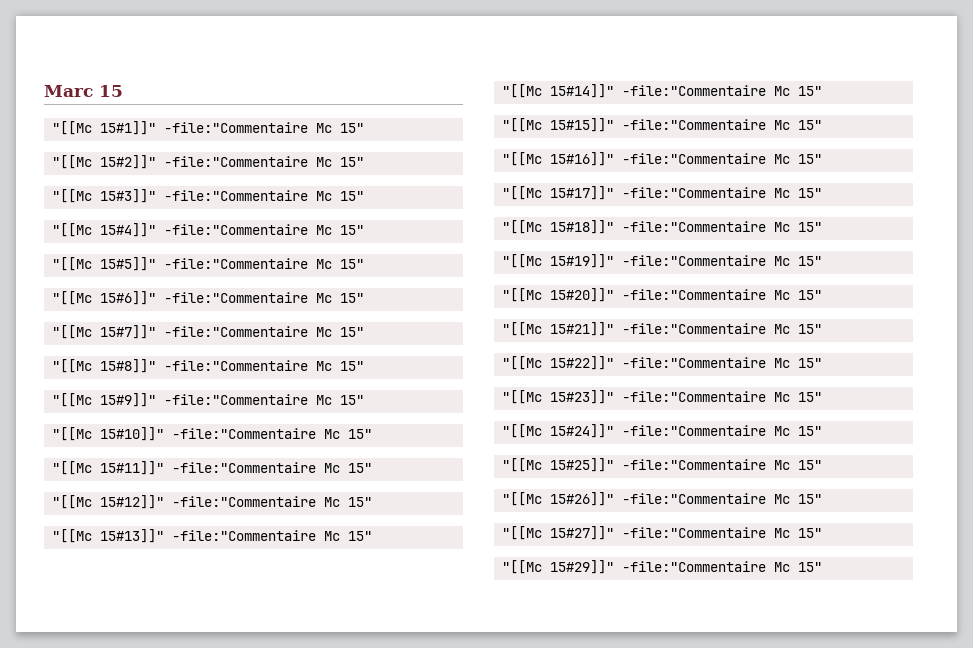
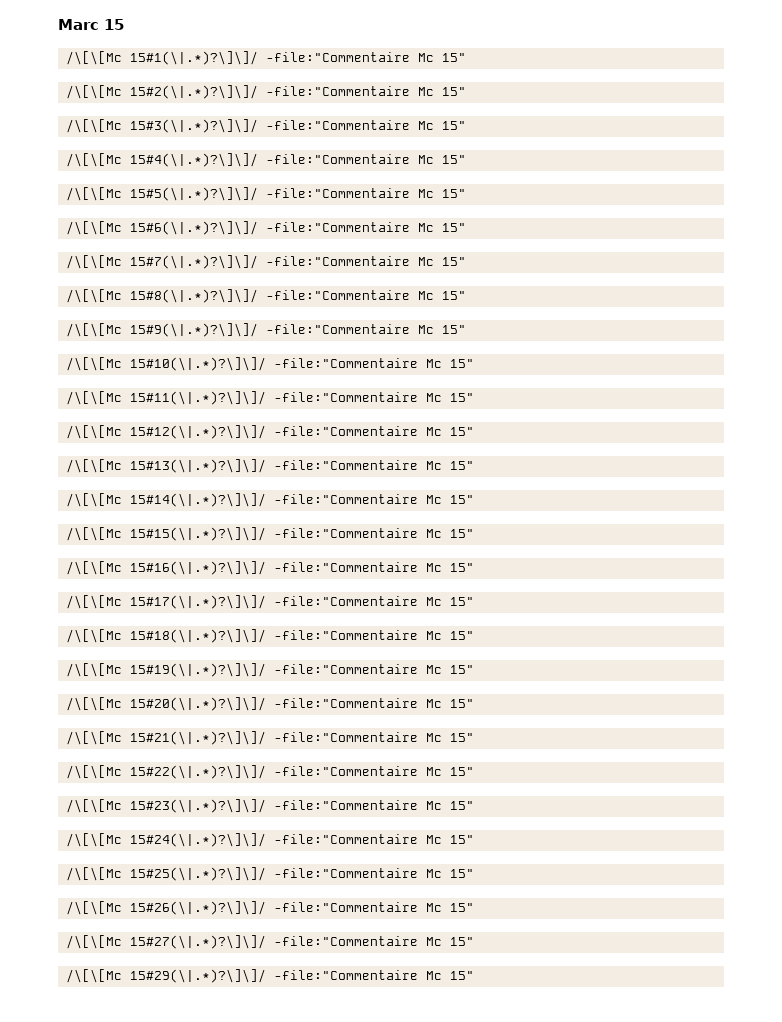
[52,121,365,135] [52,155,365,169] [52,189,365,203] [52,223,365,237] [52,257,365,271] [52,291,365,305] [52,325,365,339] [52,359,365,373] [52,393,365,407] [52,427,373,441] [52,461,373,475] [52,495,373,509] [52,529,373,543] [502,84,823,98] [502,118,823,132] [502,152,823,166] [502,186,823,200] [502,220,823,234] [502,254,823,268] [502,288,823,302] [502,322,823,336] [502,356,823,370] [502,390,823,404] [502,424,823,438] [502,458,823,472] [502,492,823,506] [502,526,823,540] [502,560,615,574] "[[Mc 15#1]]" -file:"Commentaire Mc 15" // "[[Mc 15#2]]" -file:"Commentaire Mc 15" // "[[Mc 15#3]]" -file:"Commentaire Mc 15" // "[[Mc 15#4]]" -file:"Commentaire Mc 15" // "[[Mc 15#5]]" -file:"Commentaire Mc 15" // "[[Mc 15#6]]" -file:"Commentaire Mc 15" // "[[Mc 15#7]]" -file:"Commentaire Mc 15" // "[[Mc 15#8]]" -file:"Commentaire Mc 15" // "[[Mc 15#9]]" -file:"Commentaire Mc 15" // "[[Mc 15#10]]" -file:"Commentaire Mc 15" // "[[Mc 15#11]]" -file:"Commentaire Mc 15" // "[[Mc 15#12]]" -file:"Commentaire Mc 15" // "[[Mc 15#13]]" -file:"Commentaire Mc 15" // "[[Mc 15#14]]" -file:"Commentaire Mc 15" // "[[Mc 15#15]]" -file:"Commentaire Mc 15" // "[[Mc 15#16]]" -file:"Commentaire Mc 15" // "[[Mc 15#17]]" -file:"Commentaire Mc 15" // "[[Mc 15#18]]" -file:"Commentaire Mc 15" // "[[Mc 15#19]]" -file:"Commentaire Mc 15" // "[[Mc 15#20]]" -file:"Commentaire Mc 15" // "[[Mc 15#21]]" -file:"Commentaire Mc 15" // "[[Mc 15#22]]" -file:"Commentaire Mc 15" // "[[Mc 15#23]]" -file:"Commentaire Mc 15" // "[[Mc 15#24]]" -file:"Commentaire Mc 15" // "[[Mc 15#25]]" -file:"Commentaire Mc 15" // "[[Mc 15#26]]" -file:"Commentaire Mc 15" // "[[Mc 15#27]]" -file:"Commentaire Mc 15" // "[[Mc 15#29]]" -> [65,51,466,65] [65,85,466,99] [65,119,466,133] [65,153,466,167] [65,187,466,201] [65,221,466,235] [65,255,466,269] [65,289,466,303] [65,323,466,337] [65,357,474,371] [65,391,474,405] [65,425,474,439] [65,459,474,473] [65,493,474,507] [65,527,474,541] [65,561,474,575] [65,595,474,609] [65,629,474,643] [65,663,474,677] [65,697,474,711] [65,731,474,745] [65,765,474,779] [65,799,474,813] [65,833,474,847] [65,867,474,881] [65,901,474,915] [65,935,474,949] [65,969,266,983] /\[\[Mc 15#1(\|.*)?\]\]/ -file:"Commentaire Mc 15" // /\[\[Mc 15#2(\|.*)?\]\]/ -file:"Commentaire Mc 15" // /\[\[Mc 15#3(\|.*)?\]\]/ -file:"Commentaire Mc 15" // /\[\[Mc 15#4(\|.*)?\]\]/ -file:"Commentaire Mc 15" // /\[\[Mc 15#5(\|.*)?\]\]/ -file:"Commentaire Mc 15" // /\[\[Mc 15#6(\|.*)?\]\]/ -file:"Commentaire Mc 15" // /\[\[Mc 15#7(\|.*)?\]\]/ -file:"Commentaire Mc 15" // /\[\[Mc 15#8(\|.*)?\]\]/ -file:"Commentaire Mc 15" // /\[\[Mc 15#9(\|.*)?\]\]/ -file:"Commentaire Mc 15" // /\[\[Mc 15#10(\|.*)?\]\]/ -file:"Commentaire Mc 15" // /\[\[Mc 15#11(\|.*)?\]\]/ -file:"Commentaire Mc 15" // /\[\[Mc 15#12(\|.*)?\]\]/ -file:"Commentaire Mc 15" // /\[\[Mc 15#13(\|.*)?\]\]/ -file:"Commentaire Mc 15" // /\[\[Mc 15#14(\|.*)?\]\]/ -file:"Commentaire Mc 15" // /\[\[Mc 15#15(\|.*)?\]\]/ -file:"Commentaire Mc 15" // /\[\[Mc 15#16(\|.*)?\]\]/ -file:"Commentaire Mc 15" // /\[\[Mc 15#17(\|.*)?\]\]/ -file:"Commentaire Mc 15" // /\[\[Mc 15#18(\|.*)?\]\]/ -file:"Commentaire Mc 15" // /\[\[Mc 15#19(\|.*)?\]\]/ -file:"Commentaire Mc 15" // /\[\[Mc 15#20(\|.*)?\]\]/ -file:"Commentaire Mc 15" // /\[\[Mc 15#21(\|.*)?\]\]/ -file:"Commentaire Mc 15" // /\[\[Mc 15#22(\|.*)?\]\]/ -file:"Commentaire Mc 15" // /\[\[Mc 15#23(\|.*)?\]\]/ -file:"Commentaire Mc 15" // /\[\[Mc 15#24(\|.*)?\]\]/ -file:"Commentaire Mc 15" // /\[\[Mc 15#25(\|.*)?\]\]/ -file:"Commentaire Mc 15" // /\[\[Mc 15#26(\|.*)?\]\]/ -file:"Commentaire Mc 15" // /\[\[Mc 15#27(\|.*)?\]\]/ -file:"Commentaire Mc 15" // /\[\[Mc 15#29(\|.*)?\]\]/

